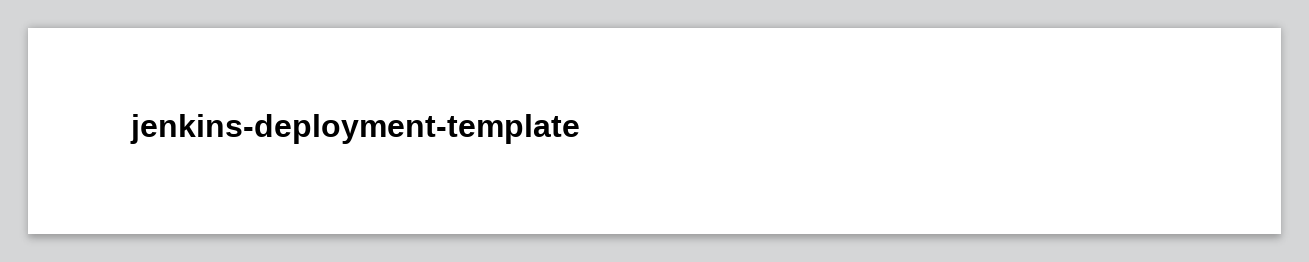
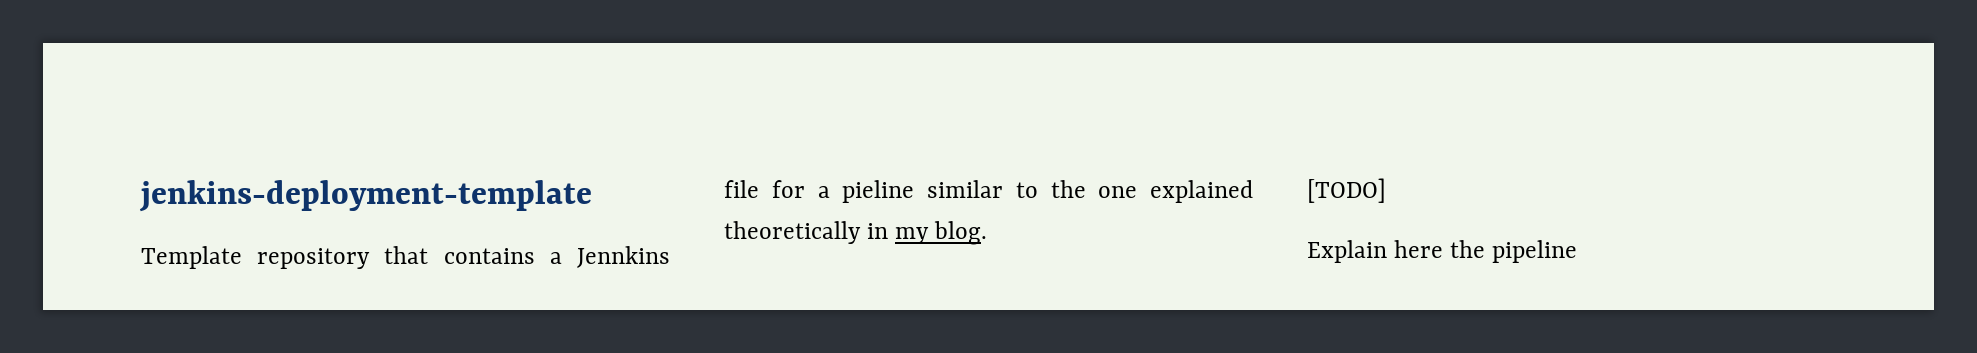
(580, 129) none -> [141,246,670,269] [724,180,1253,203] [724,221,988,245] [1307,178,1386,203] [1307,240,1578,263] // Template repository that contains a Jennkins file for a pieline similar to the one explained theoretically in my blog. // [TODO] // Explain here the pipeline

